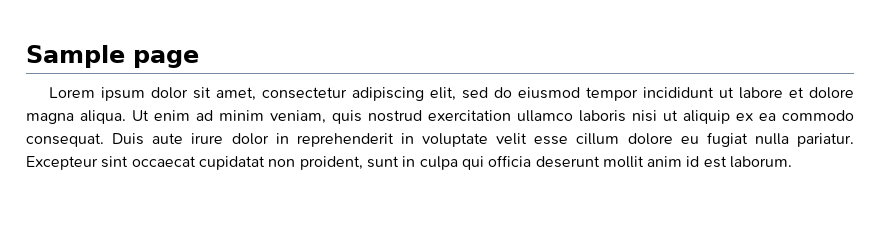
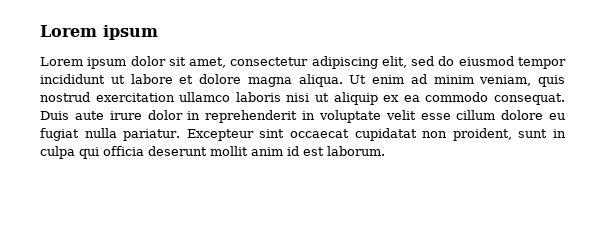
[26,45,199,68] Sample page -> [40,25,158,40] Lorem ipsum

